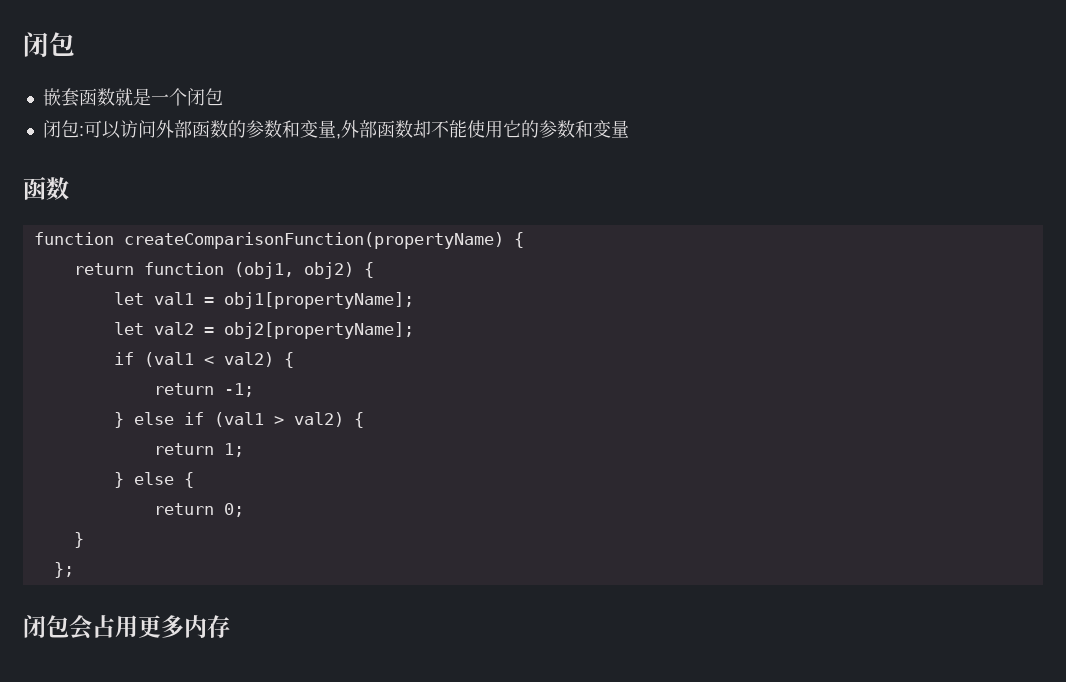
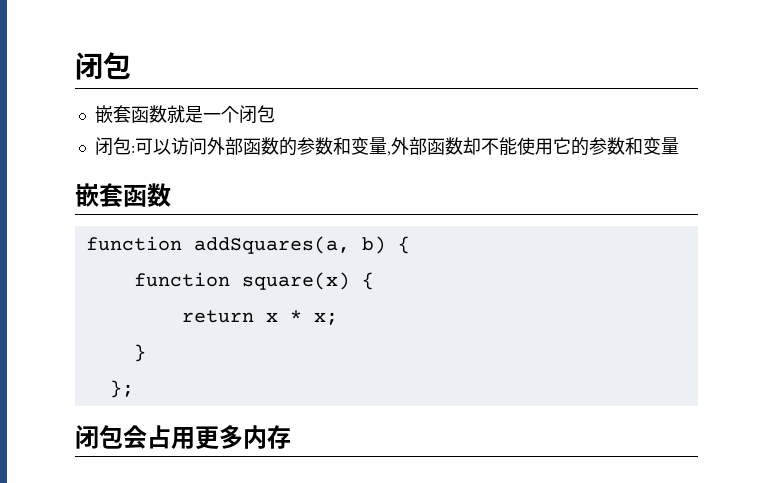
(629, 129) none -> [75,183,123,208] 嵌套
[123,232,524,249] [73,262,374,279] [113,292,414,309] [113,322,414,339] [113,352,294,368] [153,383,254,397] [113,412,364,428] [153,443,244,457] [113,472,194,488] [153,503,244,517] createComparisonFunction(propertyName) { // return function (obj1, obj2) { // let val1 = obj1[propertyName]; // let val2 = obj2[propertyName]; // if (val1 < val2) { // return -1; // } else if (val1 > val2) { // return 1; // } else { // return 0; -> [193,236,410,254] [133,272,374,290] [181,310,338,325] addSquares(a, b) { // function square(x) { // return x * x;

